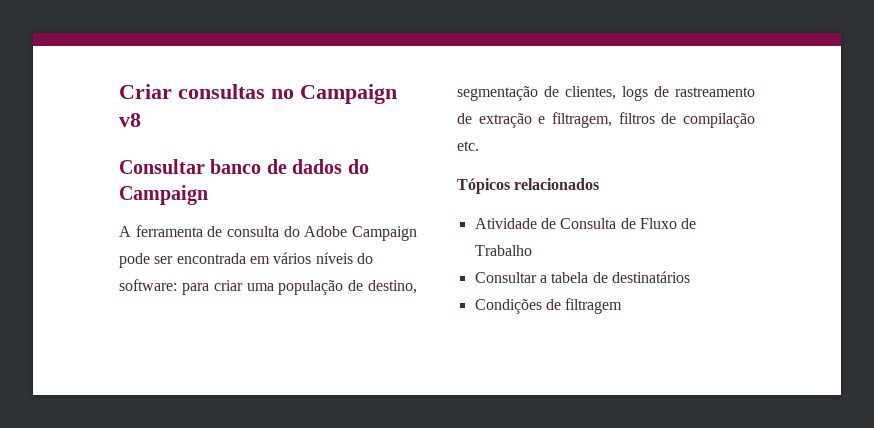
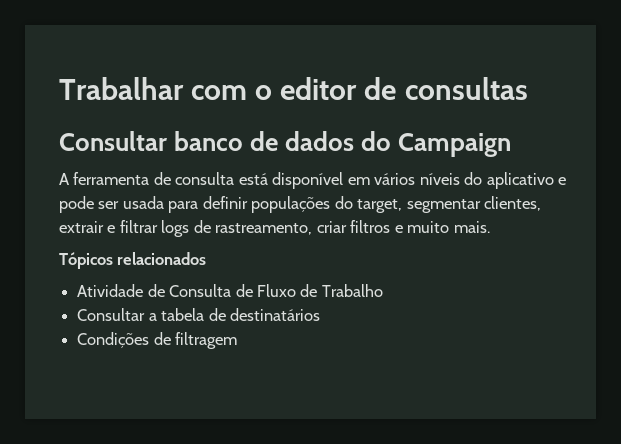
[119,84,397,104] [119,113,141,127] Criar consultas no Campaign v8 -> [59,77,528,100] Trabalhar com o editor de consultas
[283,226,418,241] [119,252,373,268] [119,279,417,295] [457,86,755,101] [457,112,755,128] [457,141,479,151] do Adobe Campaign pode ser encontrada em vários níveis do software: para criar uma população de destino, segmentação de clientes, logs de rastreamento de extração e filtragem, filtros de compilação etc. -> [238,172,567,189] [59,196,542,213] [59,220,490,237] está disponível em vários níveis do aplicativo e pode ser usada para definir populações do target, segmentar clientes, extrair e filtrar logs de rastreamento, criar filtros e muito mais.

